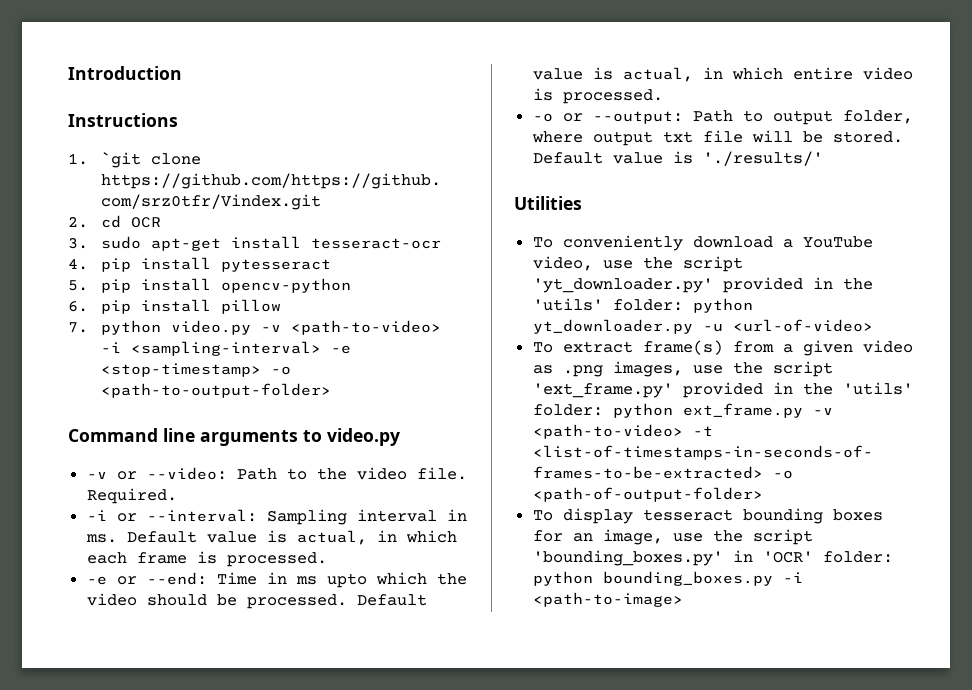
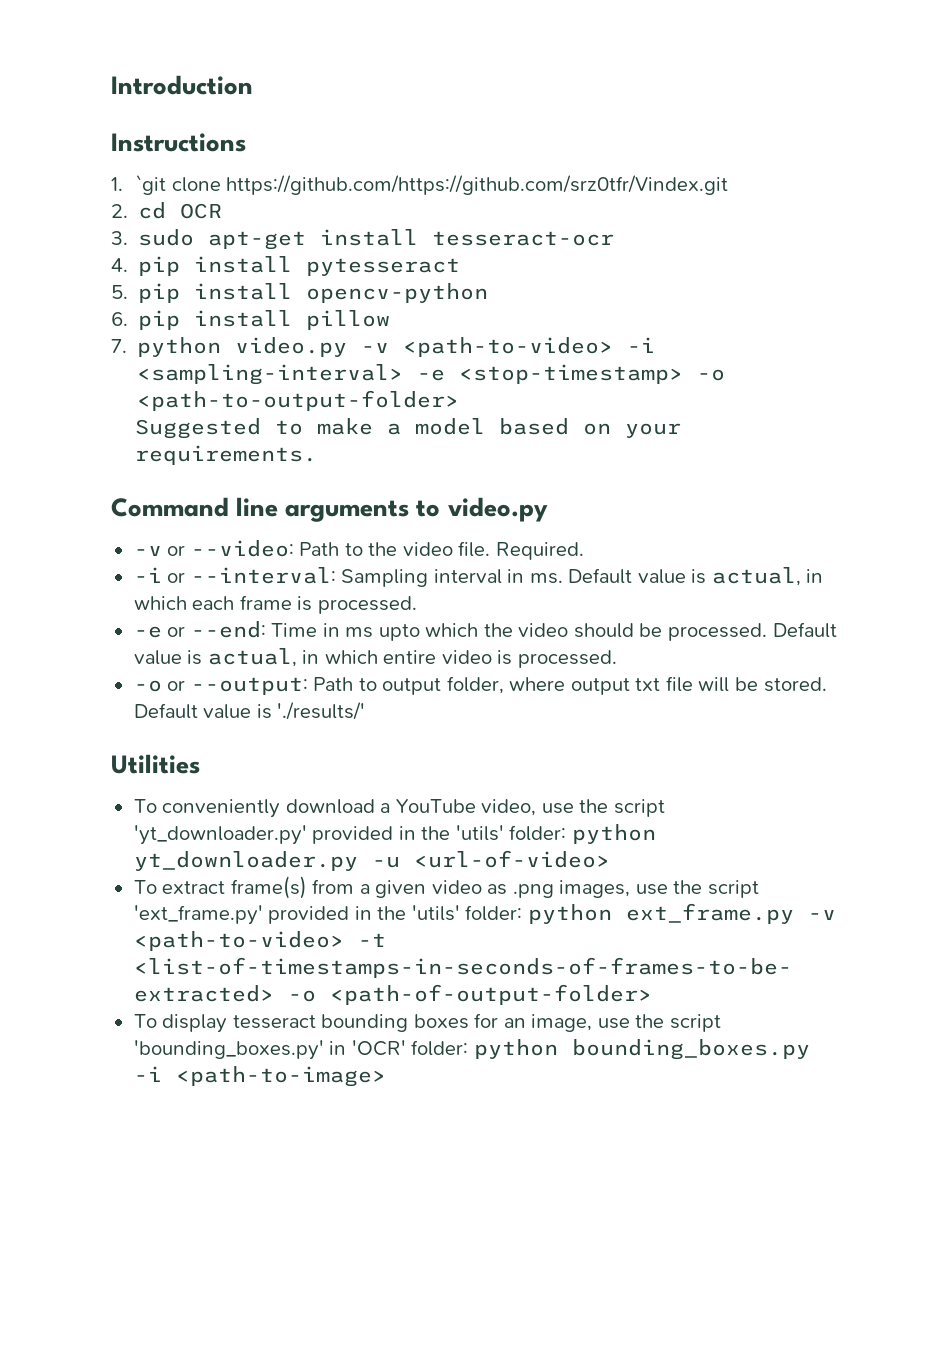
(331, 390) none -> [135,418,682,439] [135,445,318,465] // Suggested to make a model based on your requirements.

